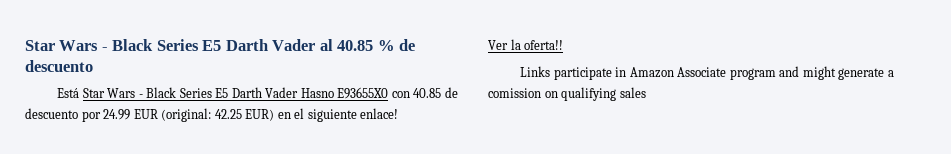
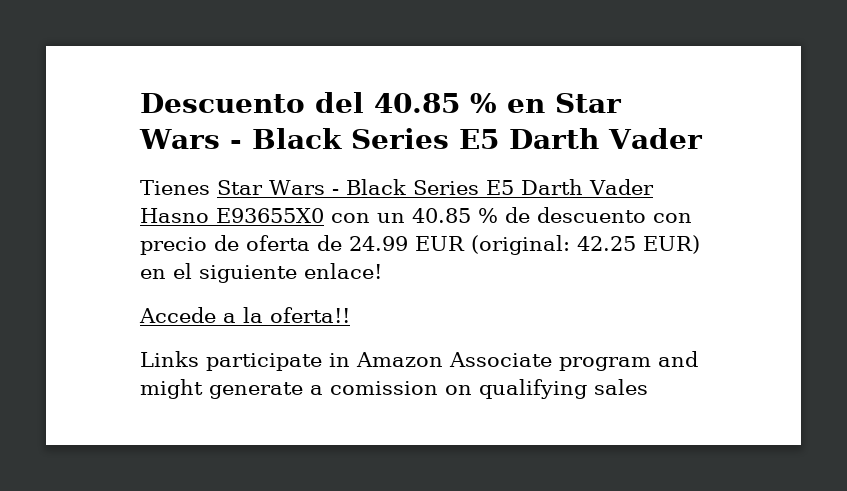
[25,39,416,51] [25,60,93,72] [57,88,80,98] Star Wars - Black Series E5 Darth Vader al 40.85 % de descuento // Está -> [140,92,622,113] [139,128,703,149] [140,180,210,195] Descuento del 40.85 % en Star Wars - Black Series E5 Darth Vader // Tienes
[413,87,458,98] [25,108,101,122] 40.85 de descuento por -> [377,207,692,223] [140,235,342,255] un 40.85 % de descuento con precio de oferta de
[488,40,508,50] Ver -> [139,307,236,323] Accede a

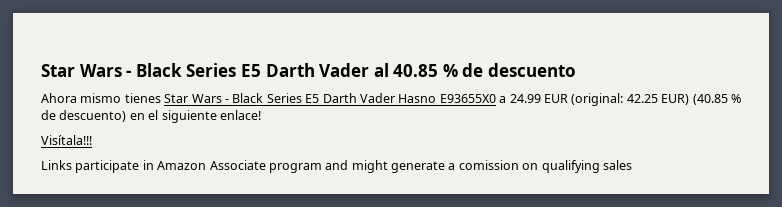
[140,92,622,113] [139,128,703,149] [140,180,210,195] Descuento del 40.85 % en Star Wars - Black Series E5 Darth Vader // Tienes -> [41,63,577,77] [41,93,161,103] Star Wars - Black Series E5 Darth Vader al 40.85 % de descuento // Ahora mismo tienes
[331,207,692,223] [140,235,342,255] con un 40.85 % de descuento con precio de oferta de -> [499,96,507,103] a
(700, 244) none -> [692,94,741,105] [41,110,127,122] (40.85 % de descuento)
[139,307,350,323] Accede a la oferta!! -> [41,135,92,145] Visítala!!!

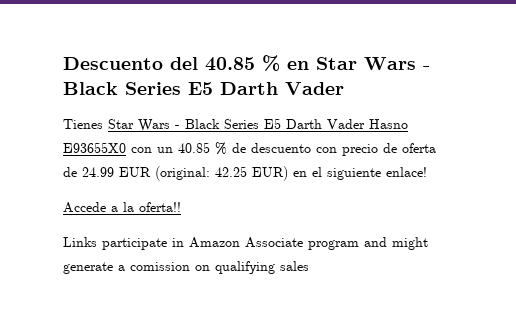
[41,63,577,77] [41,93,161,103] Star Wars - Black Series E5 Darth Vader al 40.85 % de descuento // Ahora mismo tienes -> [63,55,430,71] [63,82,344,95] [63,119,103,129] Descuento del 40.85 % en Star Wars - Black Series E5 Darth Vader // Tienes
[499,96,507,103] a -> [131,142,436,156] [63,167,77,177] con un 40.85 % de descuento con precio de oferta de
[692,94,741,105] [41,110,127,122] (40.85 % de descuento) -> (288, 173) none
[41,135,92,145] Visítala!!! -> [63,202,181,213] Accede a la oferta!!

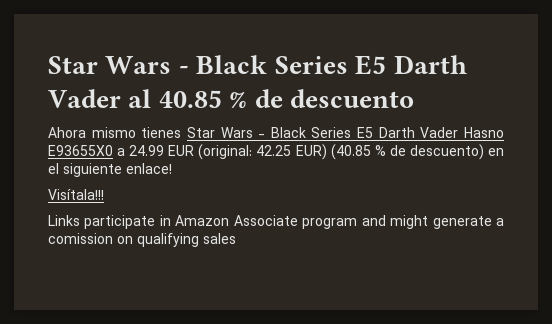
[63,55,430,71] [63,82,344,95] [63,119,103,129] Descuento del 40.85 % en Star Wars - Black Series E5 Darth Vader // Tienes -> [48,55,467,75] [48,89,415,109] [48,127,182,138] Star Wars - Black Series E5 Darth Vader al 40.85 % de descuento // Ahora mismo tienes
[131,142,436,156] [63,167,77,177] con un 40.85 % de descuento con precio de oferta de -> [117,148,126,156] a
(288, 173) none -> [330,144,484,160] (40.85 % de descuento)
[63,202,181,213] Accede a la oferta!! -> [48,189,104,200] Visítala!!!

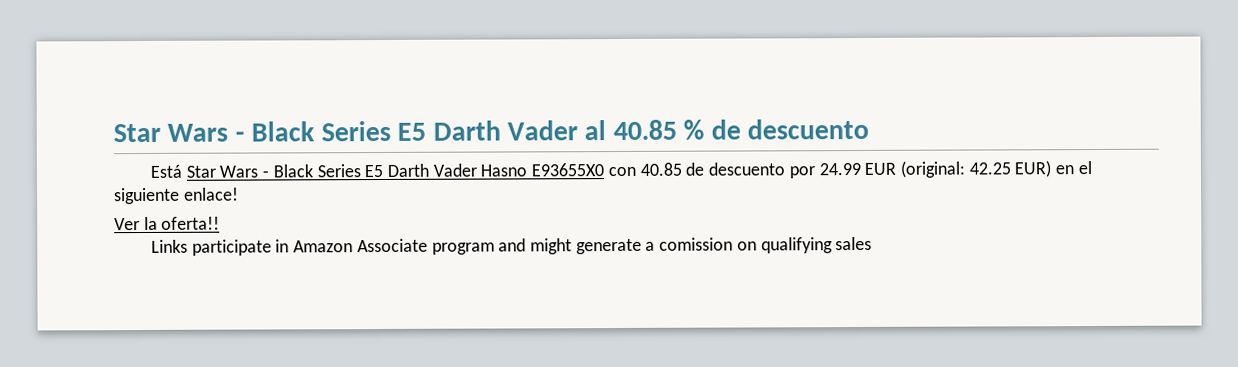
[48,127,182,138] Ahora mismo tienes -> [149,164,182,178] Está
[117,148,126,156] a -> [607,162,815,179] con 40.85 de descuento por
[330,144,484,160] (40.85 % de descuento) -> (1052, 169) none
[48,189,104,200] Visítala!!! -> [114,216,221,231] Ver la oferta!!

